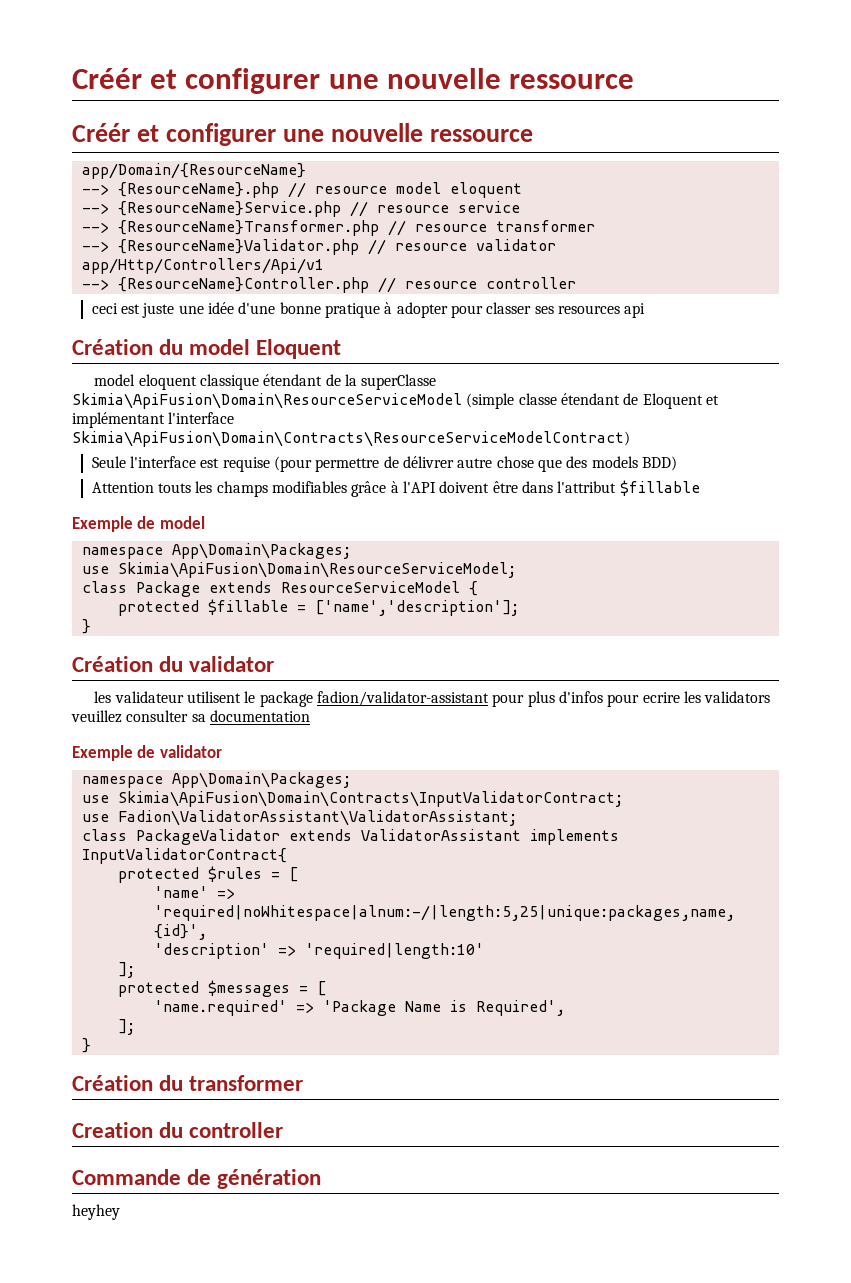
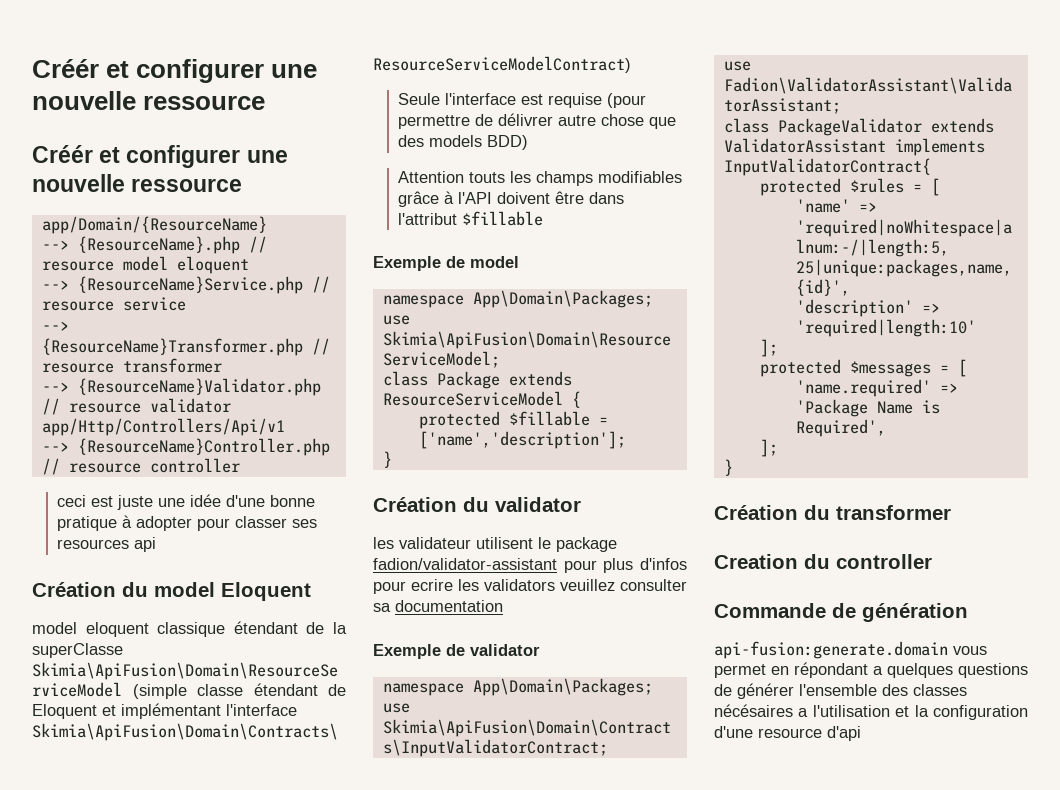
[72,1204,120,1220] heyhey -> [714,641,987,659] [714,662,1028,678] [714,683,967,699] [714,704,1028,720] [714,726,861,741] api-fusion:generate.domain vous permet en répondant a quelques questions de générer l'ensemble des classes nécésaires a l'utilisation et la configuration d'une resource d'api

